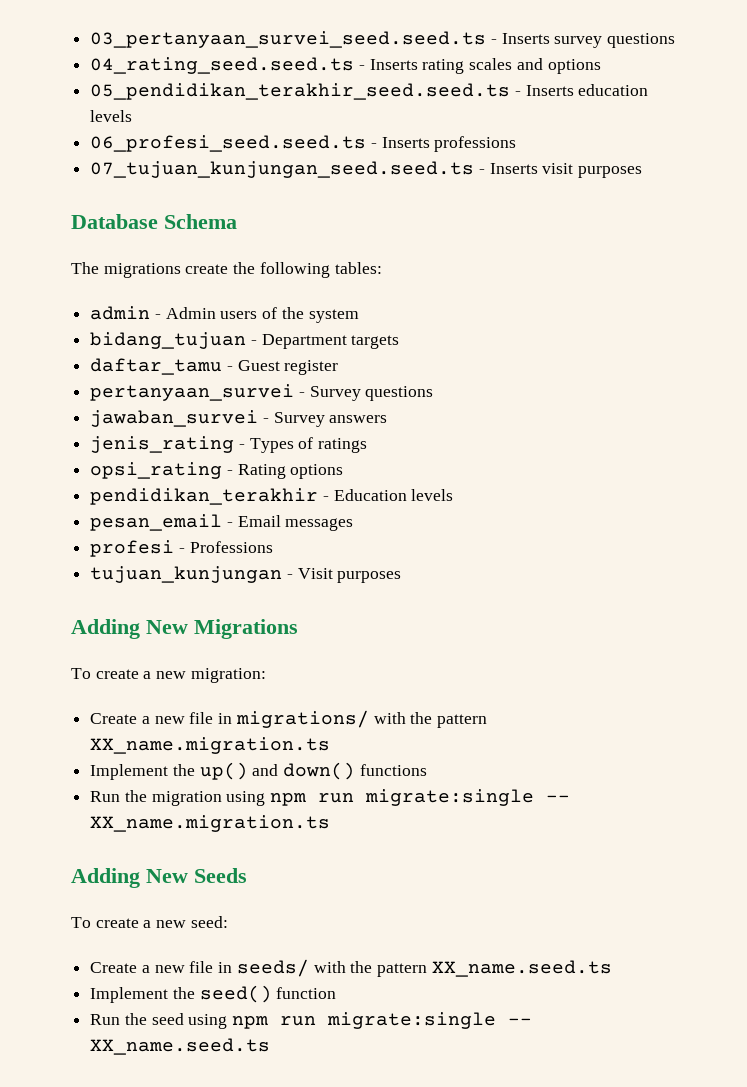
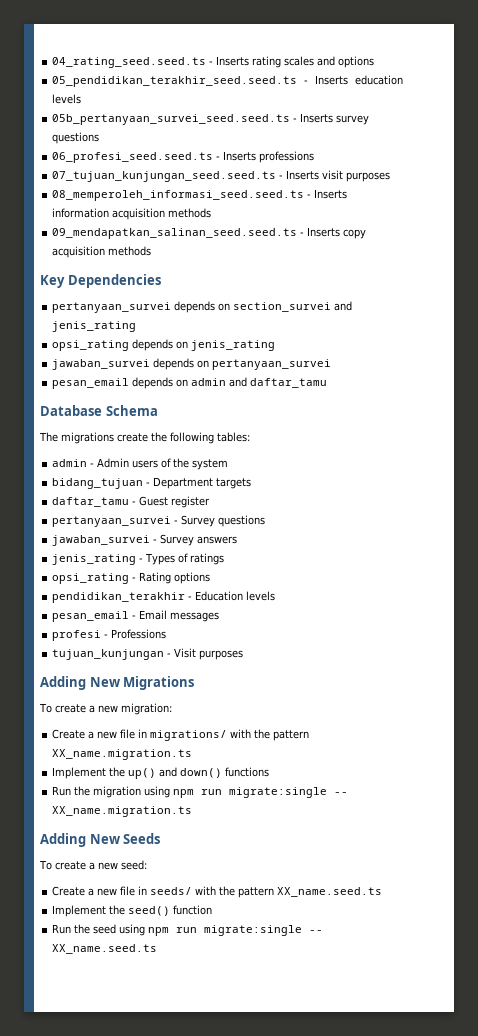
[90,31,676,48] 03_pertanyaan_survei_seed.seed.ts - Inserts survey questions // -> (52, 62) none
(133, 116) none -> [52,113,370,125] [52,132,100,144] // 05b_pertanyaan_survei_seed.seed.ts - Inserts survey questions
(643, 172) none -> [52,189,348,201] [52,208,212,220] [52,227,367,239] [52,246,152,258] [40,274,161,288] [52,301,353,313] [52,321,137,332] [52,339,276,351] [52,358,332,370] [52,377,328,389] // 08_memperoleh_informasi_seed.seed.ts - Inserts information acquisition methods // 09_mendapatkan_salinan_seed.seed.ts - Inserts copy acquisition methods // Key Dependencies // pertanyaan_survei depends on section_survei and jenis_rating // opsi_rating depends on jenis_rating // jawaban_survei depends on pertanyaan_survei // pesan_email depends on admin and daftar_tamu

